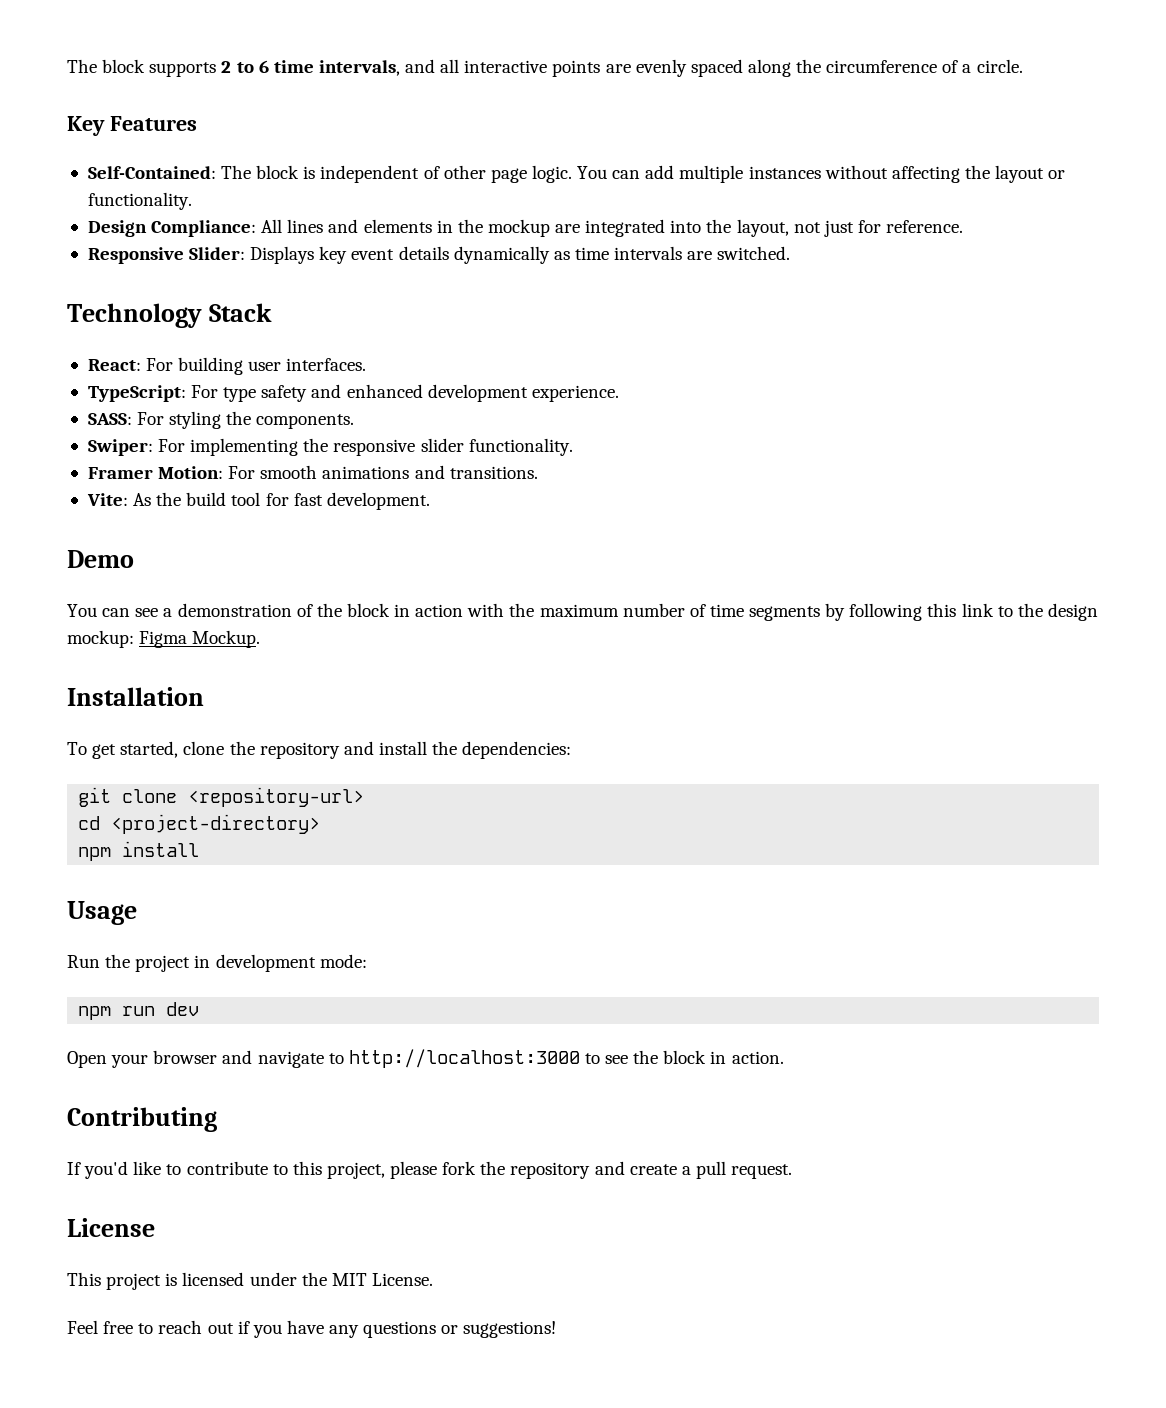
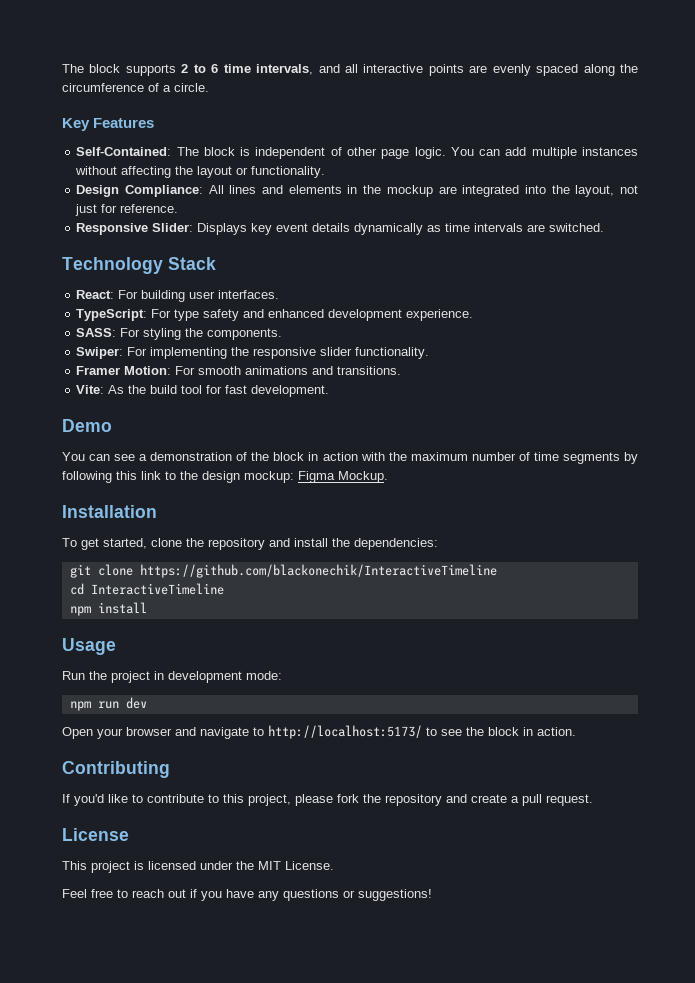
[188,787,365,807] <repository-url> -> [139,564,497,578] https://github.com/blackonechik/InteractiveTimeline
[111,814,321,834] <project-directory> -> [90,583,224,595] InteractiveTimeline
[348,1049,580,1068] http://localhost:3000 -> [268,725,422,739] http://localhost:5173/

